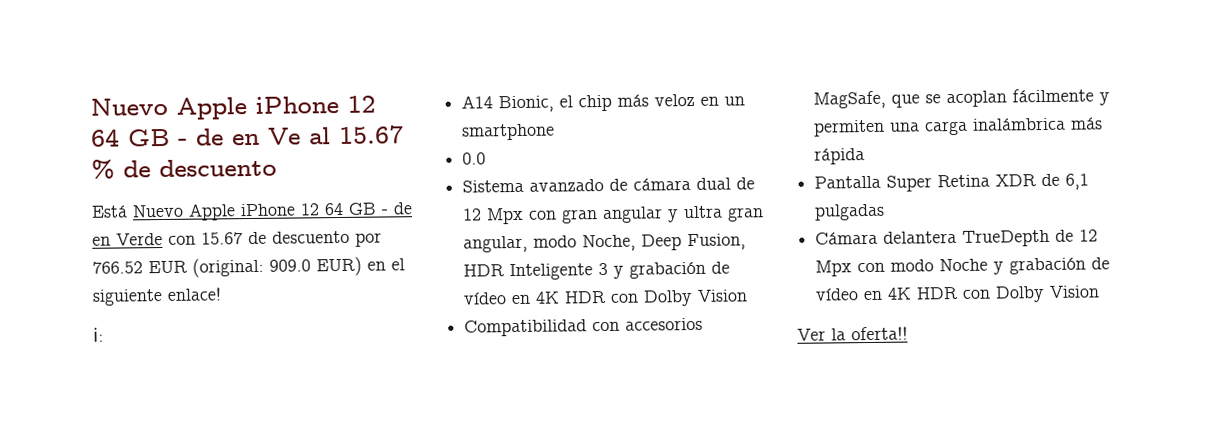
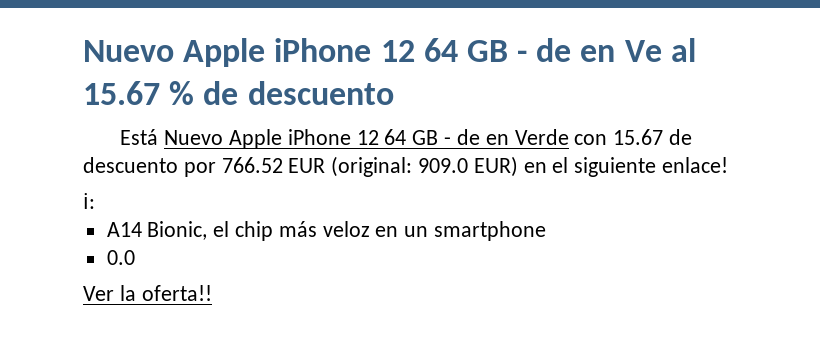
[462,177,756,193] [462,205,765,225] [463,233,747,253] [463,261,731,281] [463,289,749,307] [464,317,704,337] [813,88,1111,109] [813,117,1104,137] [814,148,866,165] [814,173,1090,192] [814,203,886,221] [815,229,1099,247] [815,257,1111,277] [815,285,1100,303] // Sistema avanzado de cámara dual de 12 Mpx con gran angular y ultra gran angular, modo Noche, Deep Fusion, HDR Inteligente 3 y grabación de vídeo en 4K HDR con Dolby Vision // Compatibilidad con accesorios MagSafe, que se acoplan fácilmente y permiten una carga inalámbrica más rápida // Pantalla Super Retina XDR de 6,1 pulgadas // Cámara delantera TrueDepth de 12 Mpx con modo Noche y grabación de vídeo en 4K HDR con Dolby Vision -> (135, 257) none

